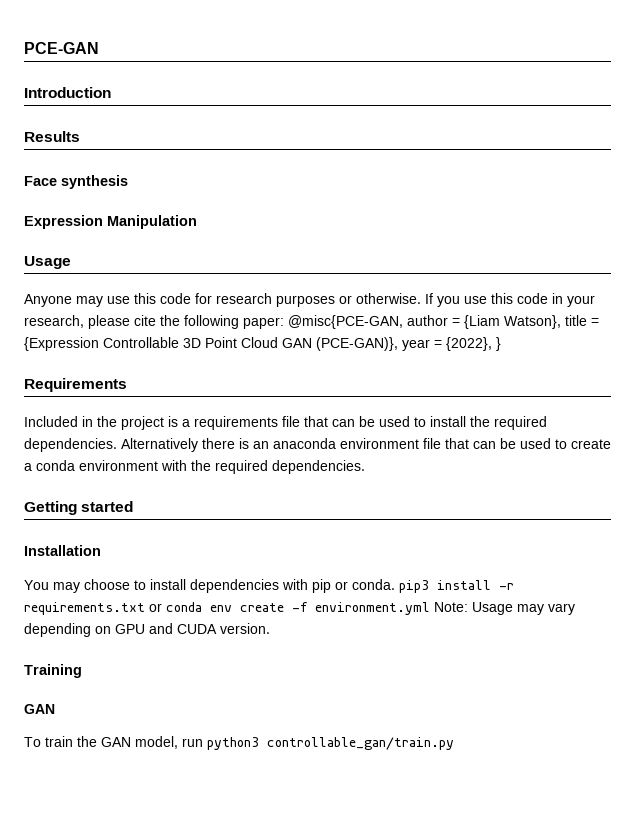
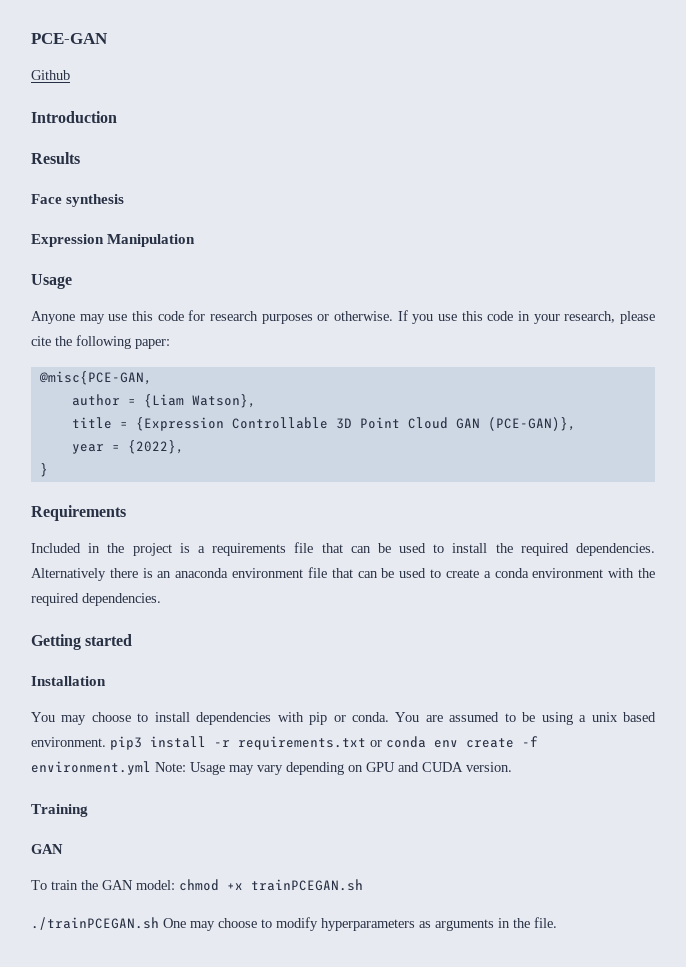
(99, 48) none -> [31,70,70,80] // Github
(284, 323) none -> (170, 344) //
(403, 322) none -> (152, 378) //
(561, 322) none -> (256, 401) //
(398, 344) none -> (576, 424) //
(492, 344) none -> (184, 447) //
(395, 584) none -> [395,712,657,725] [31,737,106,747] You are assumed to be using a unix based environment.
[135,736,454,750] model, run python3 controllable_gan/train.py -> [136,879,363,891] [31,917,557,931] model: chmod +x trainPCEGAN.sh // ./trainPCEGAN.sh One may choose to modify hyperparameters as arguments in the file.

